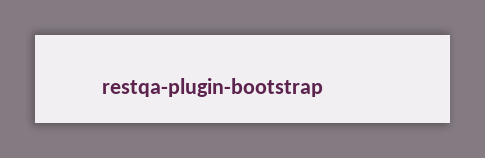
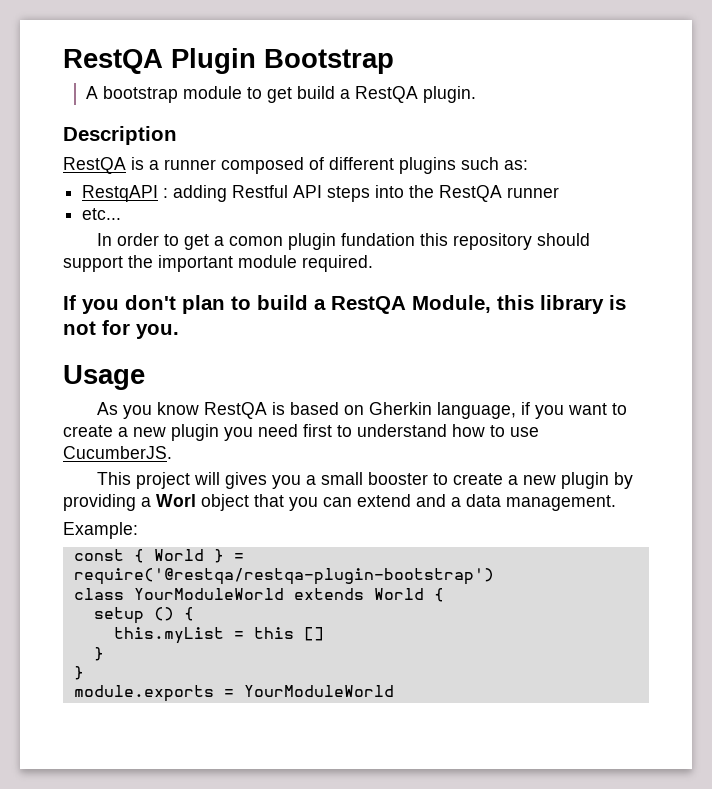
[102,78,323,97] restqa-plugin-bootstrap -> [63,48,394,74] [85,86,476,103] [63,126,177,145] [63,157,528,174] [82,185,560,202] [82,208,122,220] [96,233,590,250] [63,255,373,272] [63,295,626,314] [63,320,179,339] [63,365,145,390] [96,402,627,419] [63,424,539,441] [63,446,172,459] [96,472,633,489] [63,494,616,511] [63,522,138,539] [73,549,244,563] [73,568,494,585] [73,588,444,602] [93,607,194,624] [113,627,324,644] [93,647,104,661] [73,666,84,680] [73,685,394,702] RestQA Plugin Bootstrap // A bootstrap module to get build a RestQA plugin. // Description // RestQA is a runner composed of different plugins such as: // RestqAPI : adding Restful API steps into the RestQA runner // etc... // In order to get a comon plugin fundation this repository should support the important module required. // If you don't plan to build a RestQA Module, this library is not for you. // Usage // As you know RestQA is based on Gherkin language, if you want to create a new plugin you need first to understand how to use CucumberJS. // This project will gives you a small booster to create a new plugin by providing a Worl object that you can extend and a data management. // Example: // const { World } = require('@restqa/restqa-plugin-bootstrap') // class YourModuleWorld extends World { // setup () { // this.myList = this [] // } // } // module.exports = YourModuleWorld

